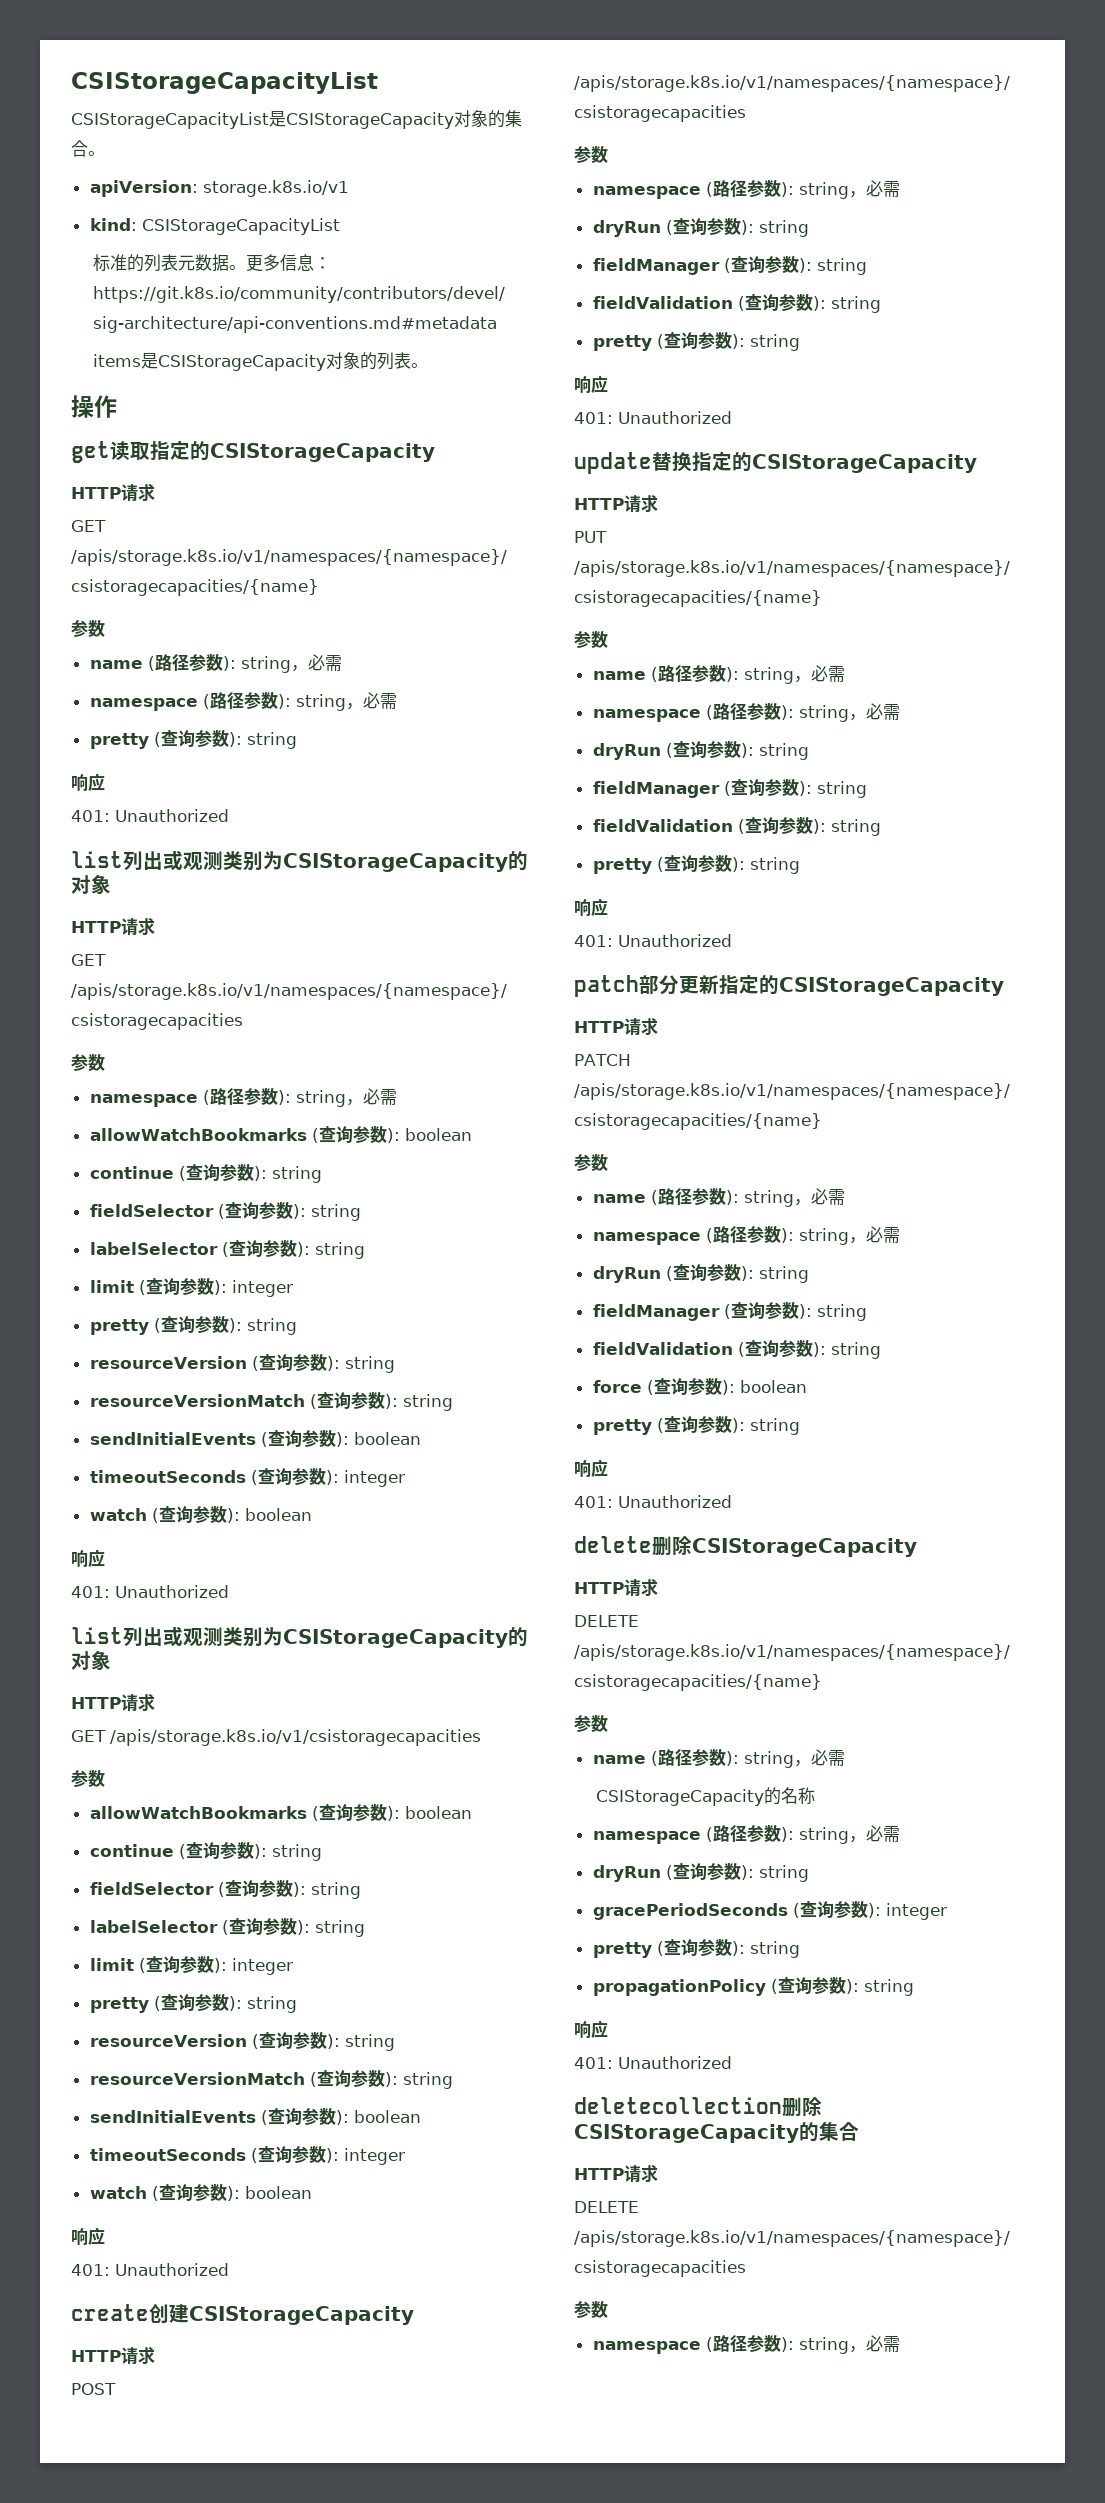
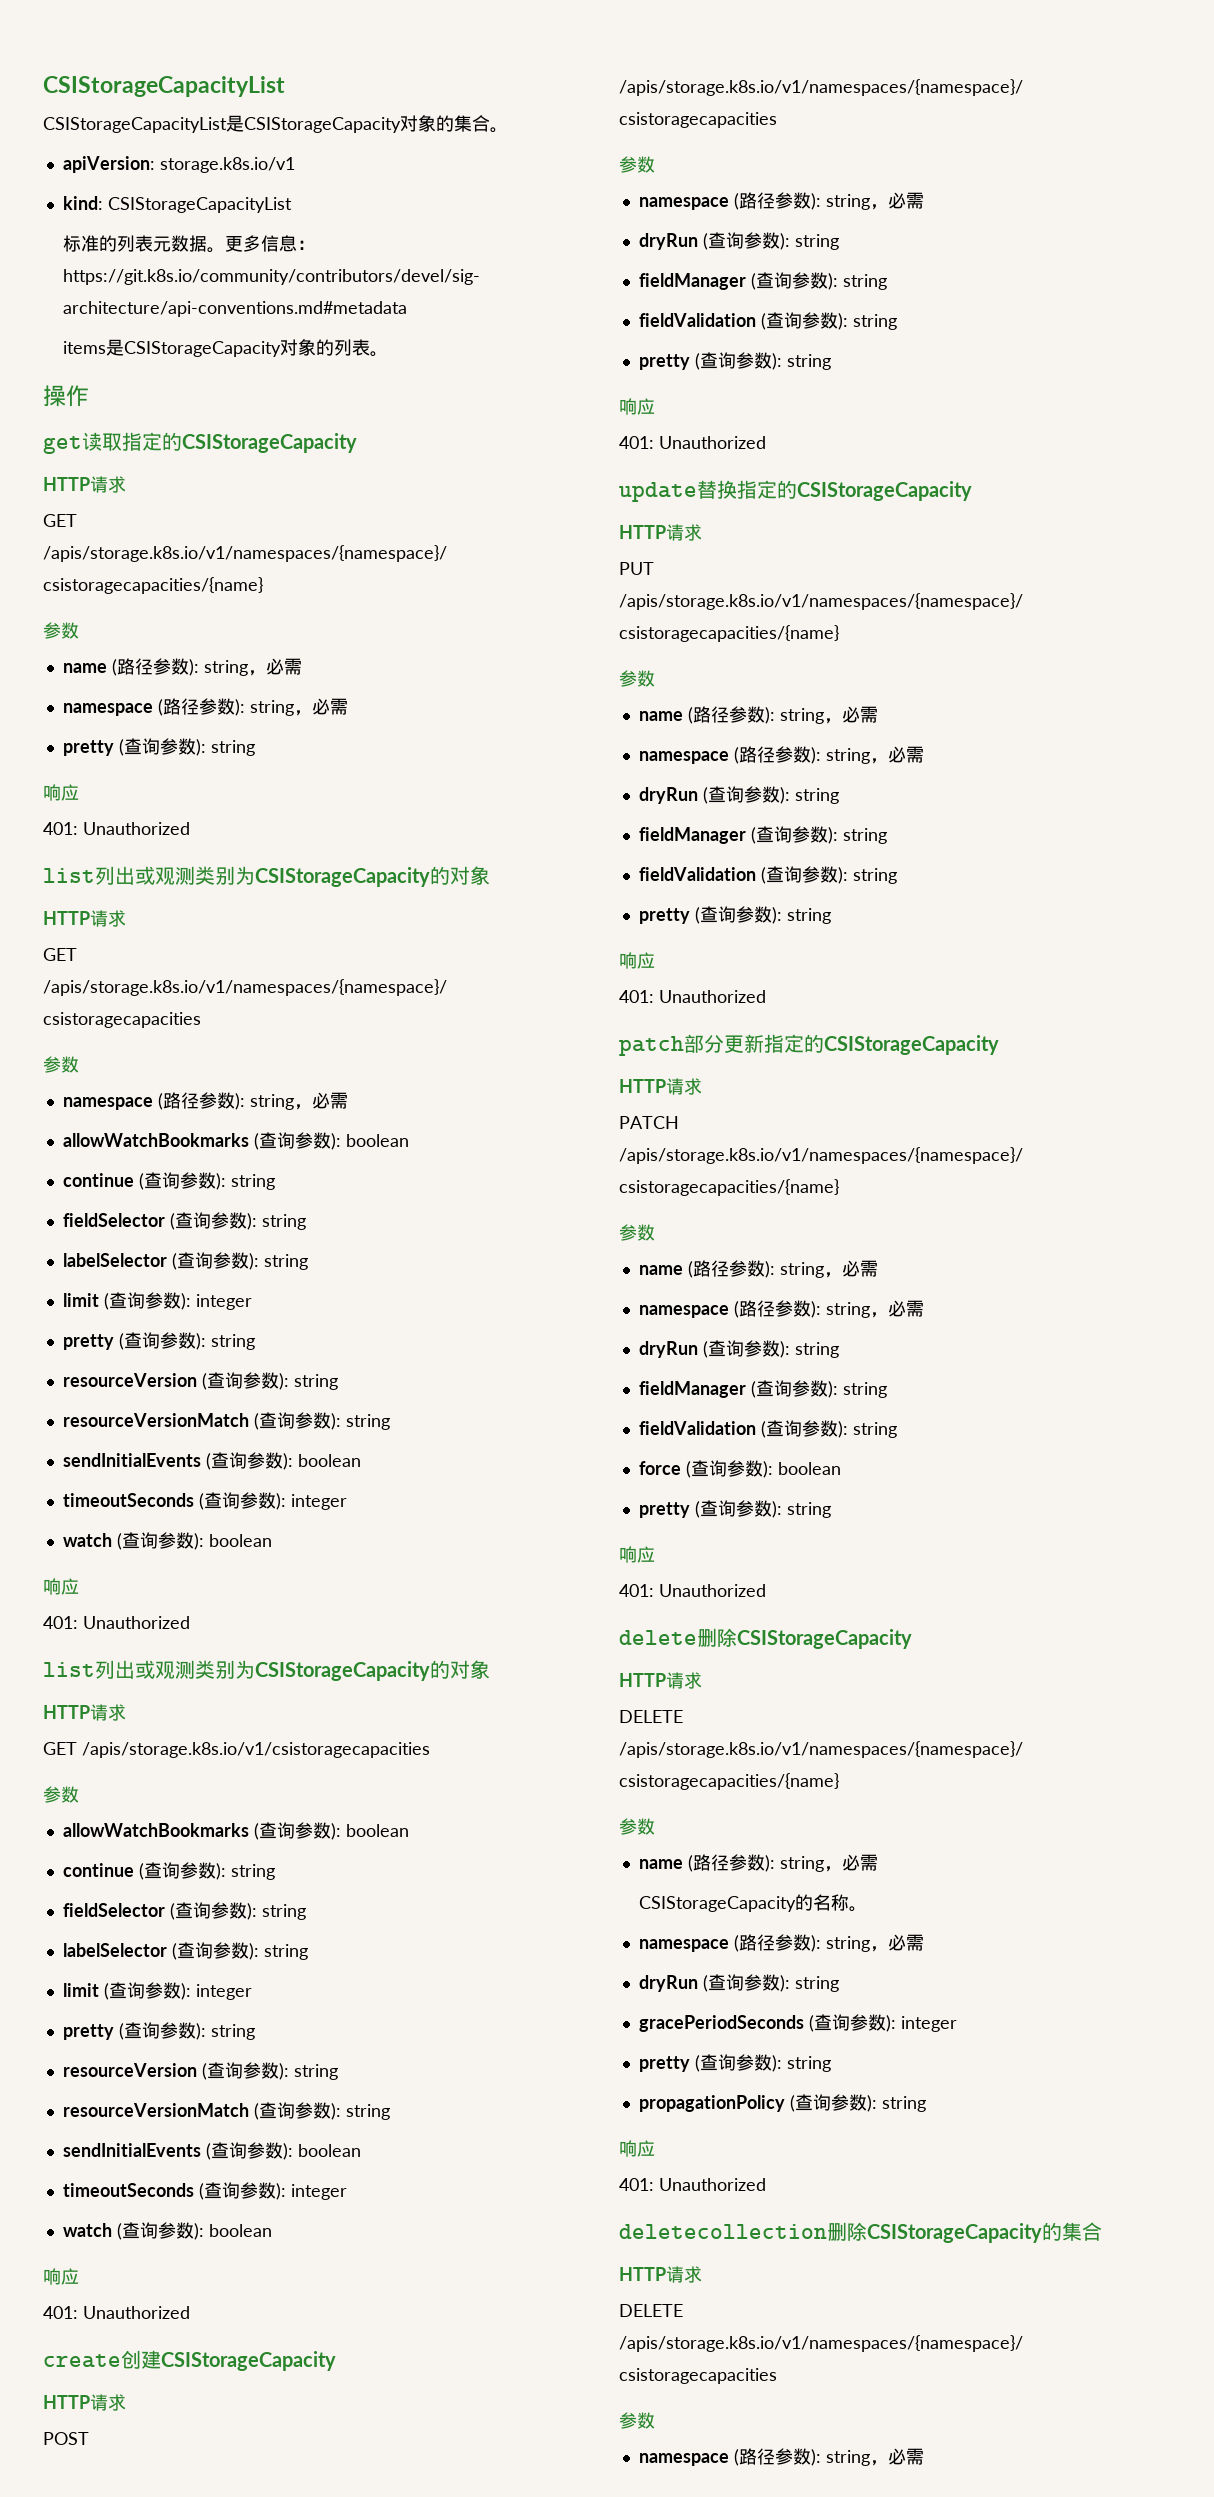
(815, 1795) none -> [849,1906,868,1912] 。

